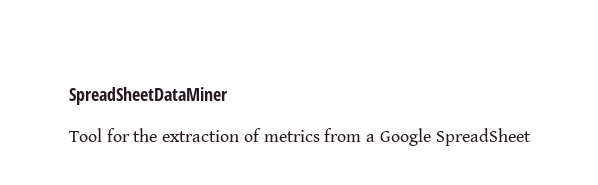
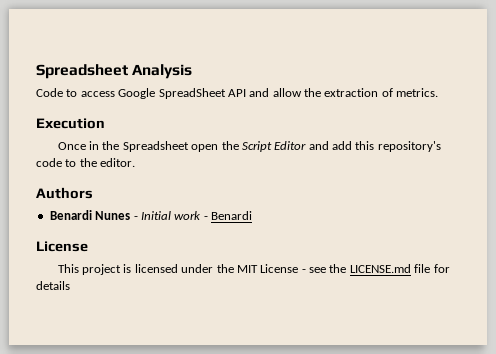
[69,87,228,105] [69,128,531,146] SpreadSheetDataMiner // Tool for the extraction of metrics from a Google SpreadSheet -> [36,64,193,79] [36,88,439,99] [36,118,105,129] [57,141,441,152] [36,158,136,167] [36,187,93,199] [49,210,252,220] [36,241,88,252] [57,264,450,275] [36,281,70,290] Spreadsheet Analysis // Code to access Google SpreadSheet API and allow the extraction of metrics. // Execution // Once in the Spreadsheet open the Script Editor and add this repository's code to the editor. // Authors // Benardi Nunes - Initial work - Benardi // License // This project is licensed under the MIT License - see the LICENSE.md file for details

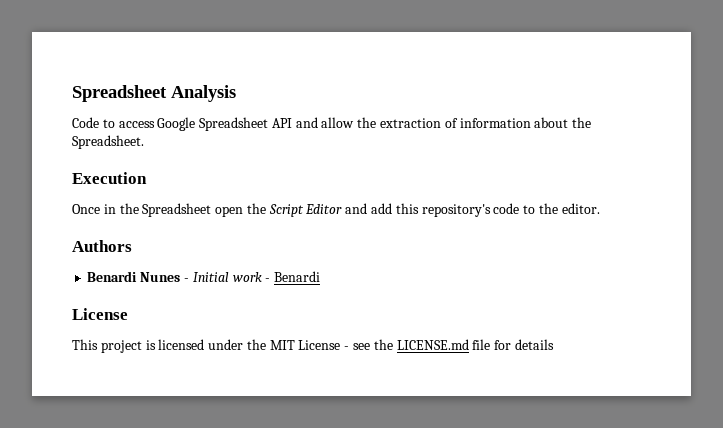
[158,88,226,99] SpreadSheet -> [199,117,269,131] Spreadsheet
[396,88,439,97] metrics. -> [459,117,592,128] [72,135,144,149] information about the Spreadsheet.

